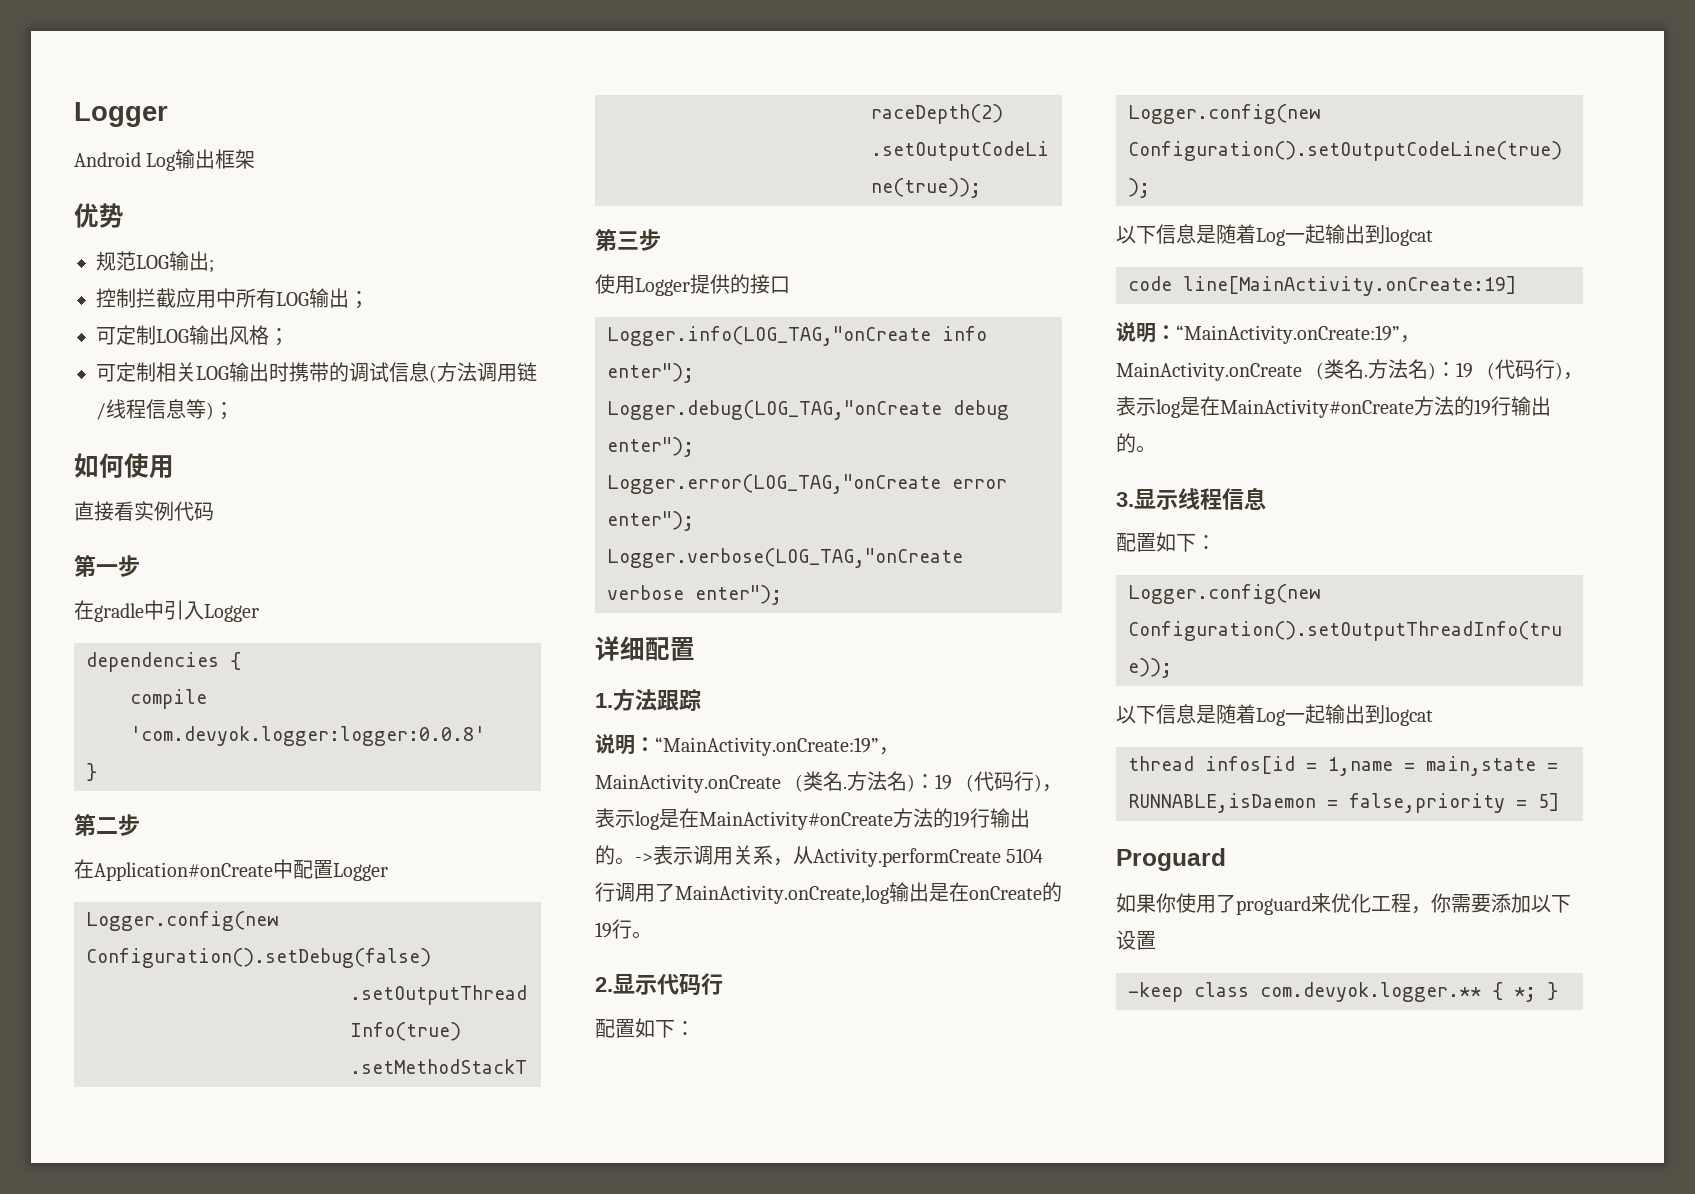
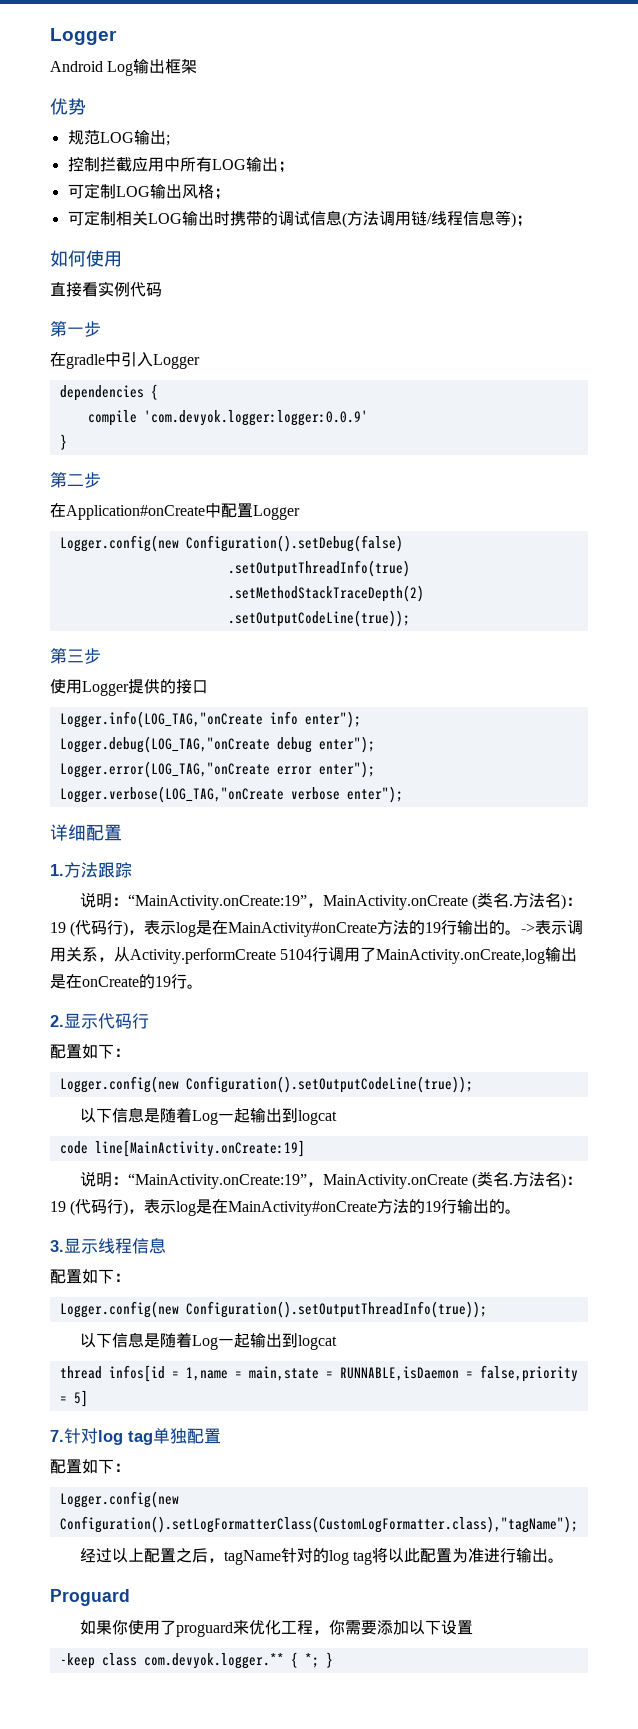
[130,726,485,746] 'com.devyok.logger:logger:0.0.8' -> [143,410,368,426] 'com.devyok.logger:logger:0.0.9'
(1559, 802) none -> [50,1428,221,1445] [50,1459,130,1474] [59,1491,179,1508] [59,1516,578,1533] [79,1547,564,1565] // 7.针对log tag单独配置 // 配置如下： // Logger.config(new Configuration().setLogFormatterClass(CustomLogFormatter.class),"tagName"); // 经过以上配置之后，tagName针对的log tag将以此配置为准进行输出。

